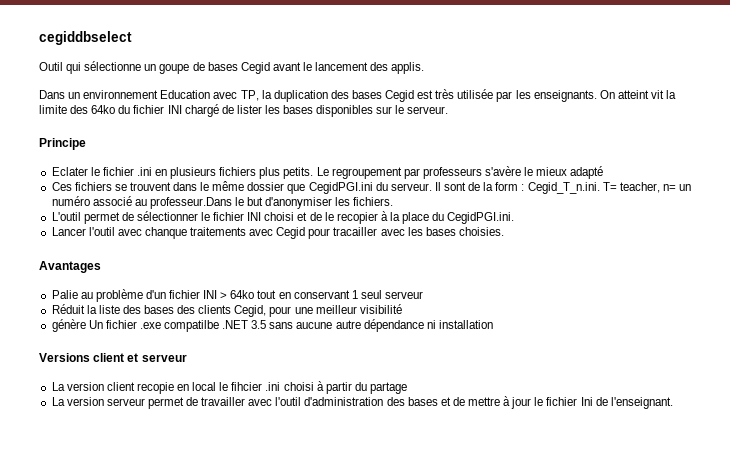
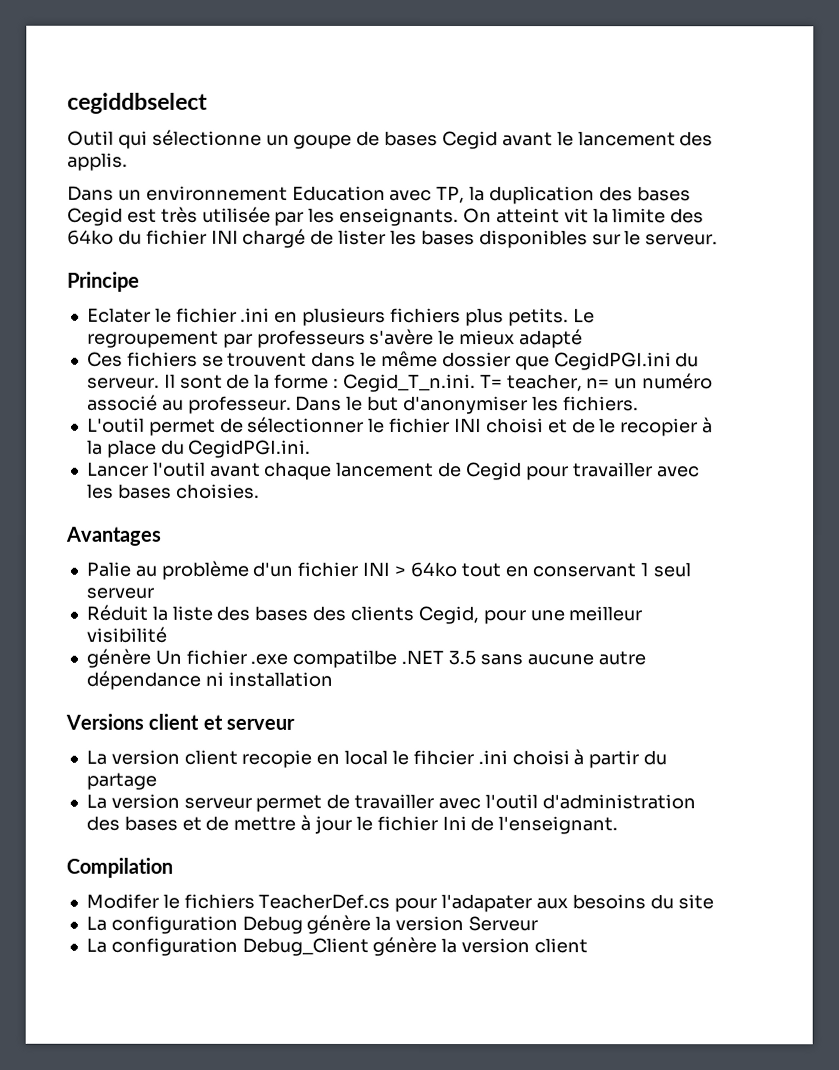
[495,182,519,191] form -> [274,373,330,389] forme
[149,197,232,209] professeur.Dans -> [187,395,343,414] professeur. Dans
[117,227,274,239] avec chanque traitements avec -> [209,461,463,480] avant chaque lancement de
[333,227,378,236] tracailler -> [572,462,653,478] travailler
(673, 403) none -> [66,857,173,878] [85,893,714,913] [85,914,538,934] [85,936,588,957] // Compilation // Modifer le fichiers TeacherDef.cs pour l'adapater aux besoins du site // La configuration Debug génère la version Serveur // La configuration Debug_Client génère la version client

